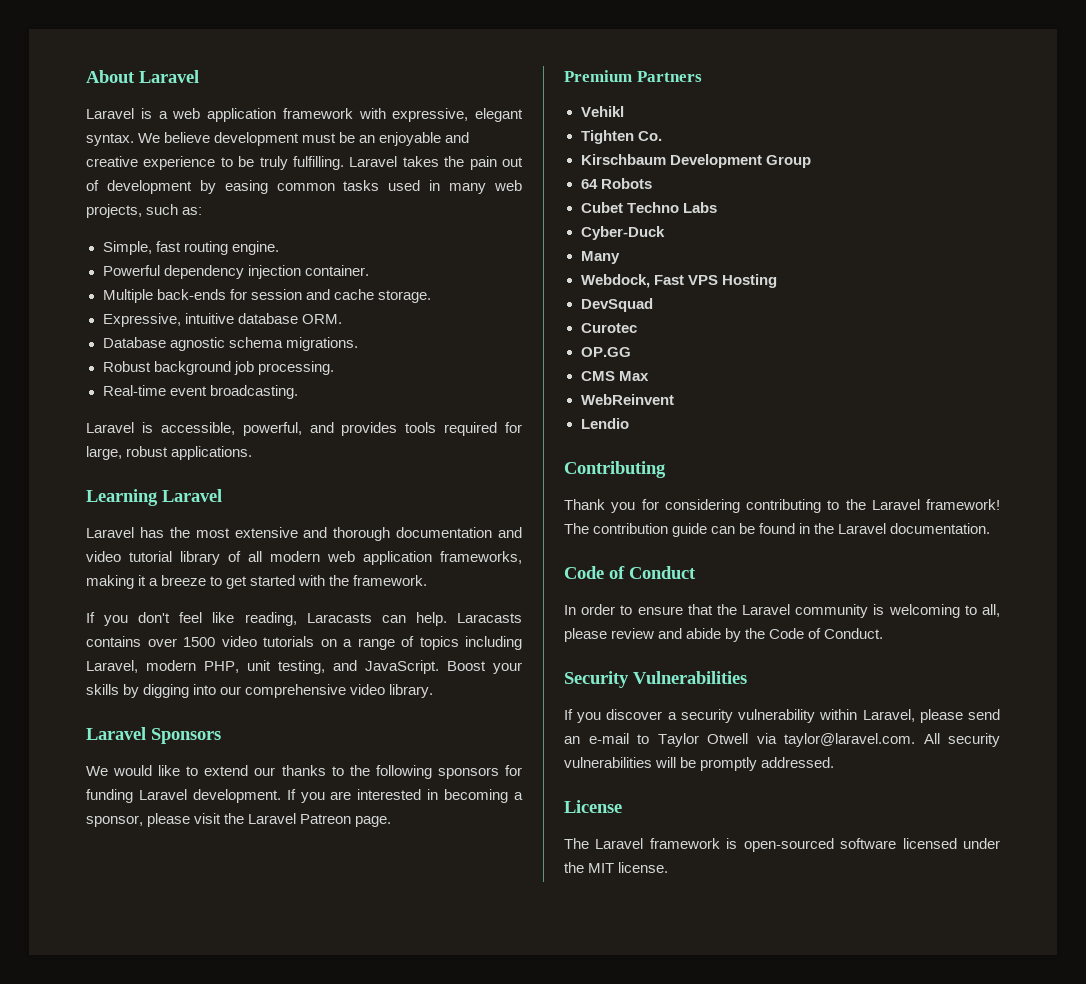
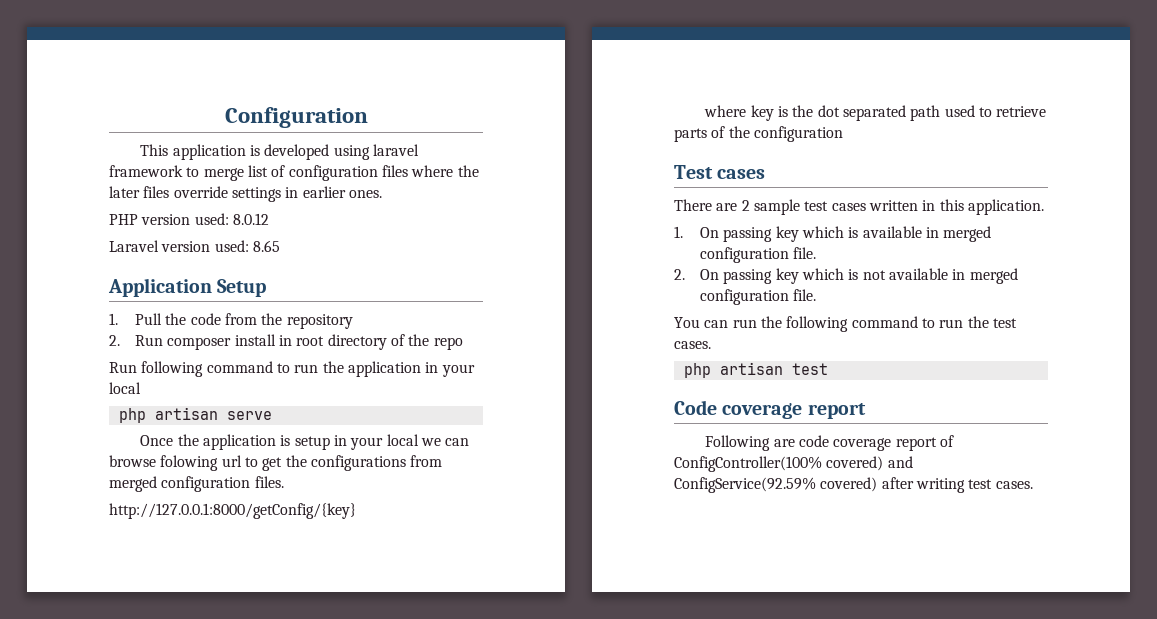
[86,70,199,83] [86,108,523,122] [86,132,470,146] [86,156,523,170] [86,180,523,194] [86,204,203,218] [102,241,279,255] [102,265,369,279] [102,289,431,303] [102,313,342,327] [102,337,358,351] [102,361,334,375] [102,385,298,399] [86,422,522,436] [86,446,253,460] [86,489,222,506] [86,527,522,541] [86,551,522,565] [86,575,428,589] [86,612,522,626] [86,636,522,650] [86,660,522,674] [86,684,434,698] [86,727,221,744] [86,765,522,779] [86,789,524,803] [86,813,392,827] [564,70,702,82] [580,106,624,117] [580,130,662,144] [580,154,811,168] [580,178,652,189] [580,202,717,213] [580,226,665,240] [580,251,620,264] [580,274,777,288] [580,298,653,312] [580,323,637,333] [580,347,631,357] [580,371,649,381] [580,394,674,405] [580,418,629,429] [564,461,666,478] [564,499,1000,513] [564,523,991,537] [564,566,696,579] [564,604,1000,618] [564,628,884,642] [564,671,747,688] [564,709,1000,723] [564,733,1000,747] [564,757,835,771] [564,800,622,813] [564,838,1001,852] [564,862,669,873] About Laravel // Laravel is a web application framework with expressive, elegant syntax. We believe development must be an enjoyable and creative experience to be truly fulfilling. Laravel takes the pain out of development by easing common tasks used in many web projects, such as: // Simple, fast routing engine. // Powerful dependency injection container. // Multiple back-ends for session and cache storage. // Expressive, intuitive database ORM. // Database agnostic schema migrations. // Robust background job processing. // Real-time event broadcasting. // Laravel is accessible, powerful, and provides tools required for large, robust applications. // Learning Laravel // Laravel has the most extensive and thorough documentation and video tutorial library of all modern web application frameworks, making it a breeze to get started with the framework. // If you don't feel like reading, Laracasts can help. Laracasts contains over 1500 video tutorials on a range of topics including Laravel, modern PHP, unit testing, and JavaScript. Boost your skills by digging into our comprehensive video library. // Laravel Sponsors // We would like to extend our thanks to the following sponsors for funding Laravel development. If you are interested in becoming a sponsor, please visit the Laravel Patreon page. // Premium Partners // Vehikl // Tighten Co. // Kirschbaum Development Group // 64 Robots // Cubet Techno Labs // Cyber-Duck // Many // Webdock, Fast VPS Hosting // DevSquad // Curotec // OP.GG // CMS Max // WebReinvent // Lendio // Contributing // Thank you for considering contributing to the Laravel framework! The contribution guide can be found in the Laravel documentation. // Code of Conduct // In order to ensure that the Laravel community is welcoming to all, please review and abide by the Code of Conduct. // Security Vulnerabilities // If you discover a security vulnerability within Laravel, please send an e-mail to Taylor Otwell via taylor@laravel.com. All security vulnerabilities will be promptly addressed. // License // The Laravel framework is open-sourced software licensed under the MIT license. -> [224,107,368,128] [140,144,420,160] [109,165,479,181] [109,186,382,202] [109,213,269,225] [109,240,280,252] [108,278,267,297] [109,313,353,329] [109,334,463,350] [109,361,475,377] [109,382,141,394] [118,407,272,423] [140,434,470,450] [109,455,443,471] [109,476,284,492] [109,503,356,519] [704,105,1047,121] [674,126,843,142] [674,165,766,179] [674,199,1044,215] [674,226,992,242] [699,247,817,263] [674,268,1018,284] [699,289,817,305] [674,316,1017,332] [674,341,711,349] [683,362,828,378] [674,400,866,419] [705,435,955,451] [674,456,913,472] [674,477,1033,493] Configuration // This application is developed using laravel framework to merge list of configuration files where the later files override settings in earlier ones. // PHP version used: 8.0.12 // Laravel version used: 8.65 // Application Setup // 1. Pull the code from the repository // 2. Run composer install in root directory of the repo // Run following command to run the application in your local // php artisan serve // Once the application is setup in your local we can browse folowing url to get the configurations from merged configuration files. // http://127.0.0.1:8000/getConfig/{key} // where key is the dot separated path used to retrieve parts of the configuration // Test cases // There are 2 sample test cases written in this application. // 1. On passing key which is available in merged configuration file. // 2. On passing key which is not available in merged configuration file. // You can run the following command to run the test cases. // php artisan test // Code coverage report // Following are code coverage report of ConfigController(100% covered) and ConfigService(92.59% covered) after writing test cases.

